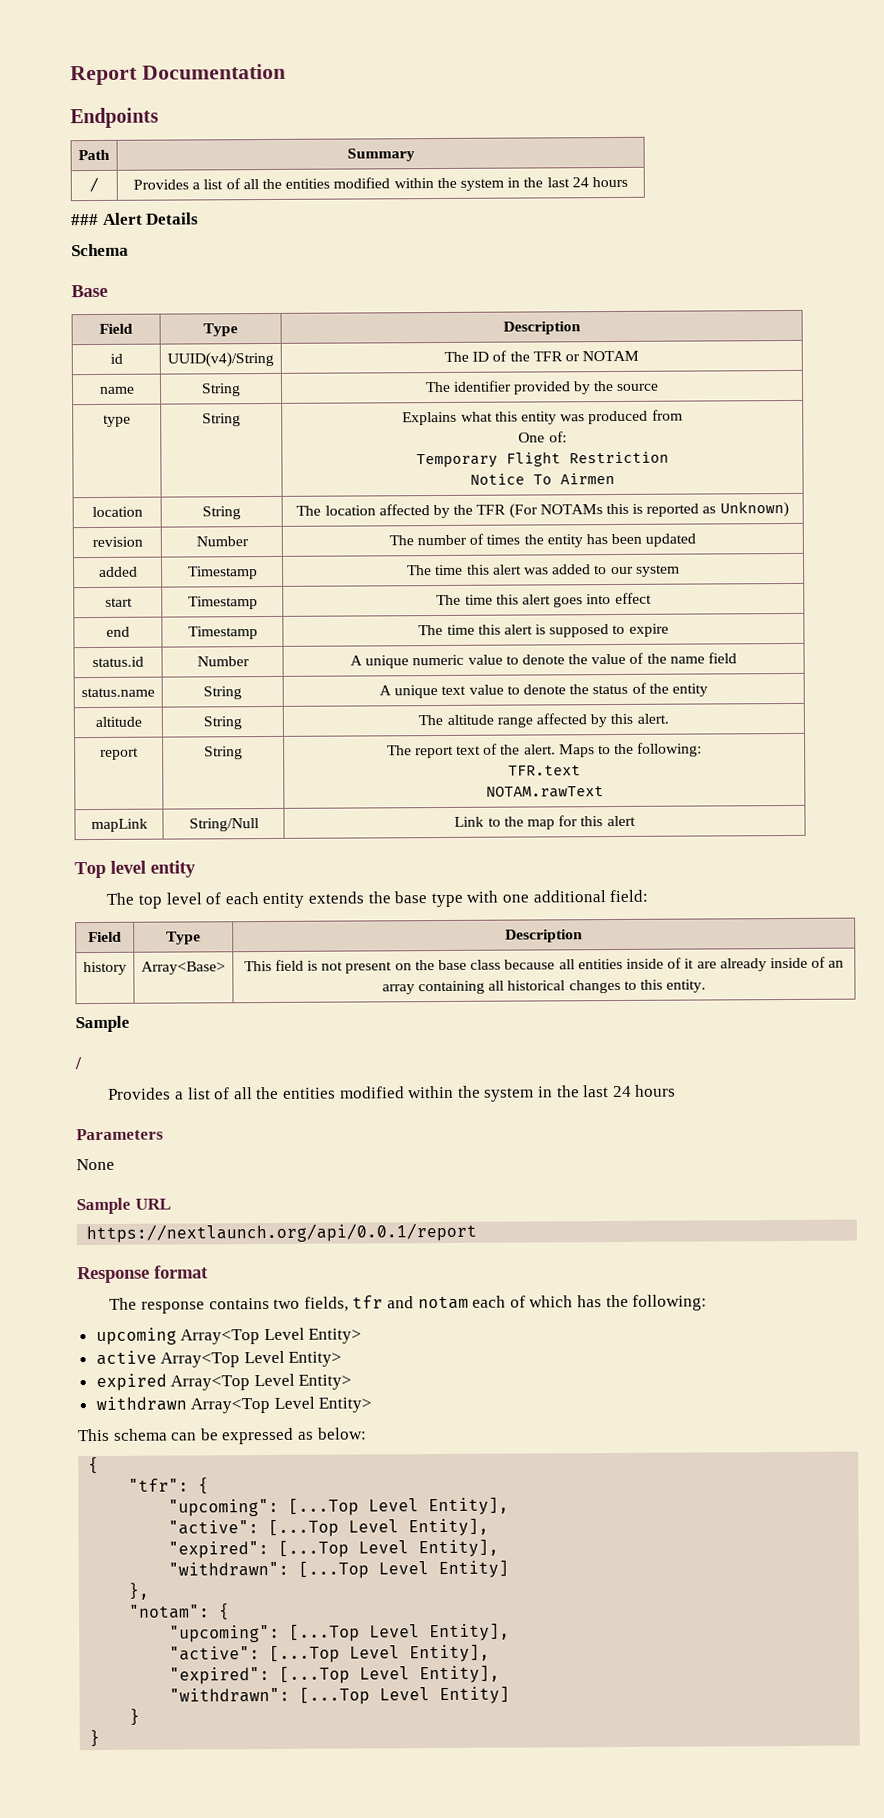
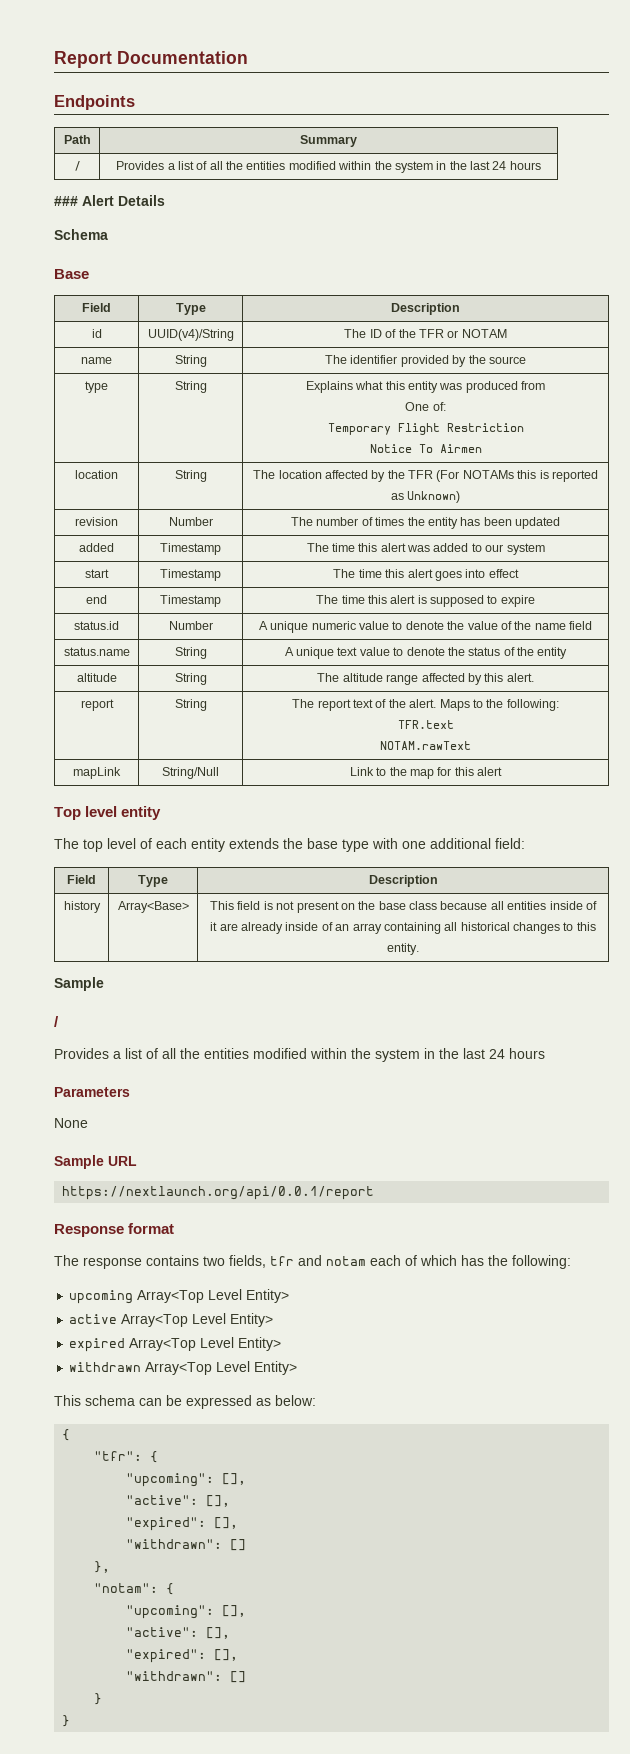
[288,1497,510,1516] [168,1518,490,1538] [168,1539,500,1559] [168,1560,510,1579] [128,1582,150,1600] [129,1603,231,1621] [169,1623,511,1643] [169,1644,491,1664] [169,1665,501,1685] [169,1686,511,1705] [...Top Level Entity], // "active": [...Top Level Entity], // "expired": [...Top Level Entity], // "withdrawn": [...Top Level Entity] // }, // "notam": { // "upcoming": [...Top Level Entity], // "active": [...Top Level Entity], // "expired": [...Top Level Entity], // "withdrawn": [...Top Level Entity] -> [222,1473,247,1485] [126,1495,231,1507] [126,1517,239,1531] [126,1539,247,1551] [94,1561,111,1573] [94,1583,175,1595] [126,1605,247,1619] [126,1627,231,1639] [126,1649,239,1663] [126,1671,247,1683] [], // "active": [], // "expired": [], // "withdrawn": [] // }, // "notam": { // "upcoming": [], // "active": [], // "expired": [], // "withdrawn": []

